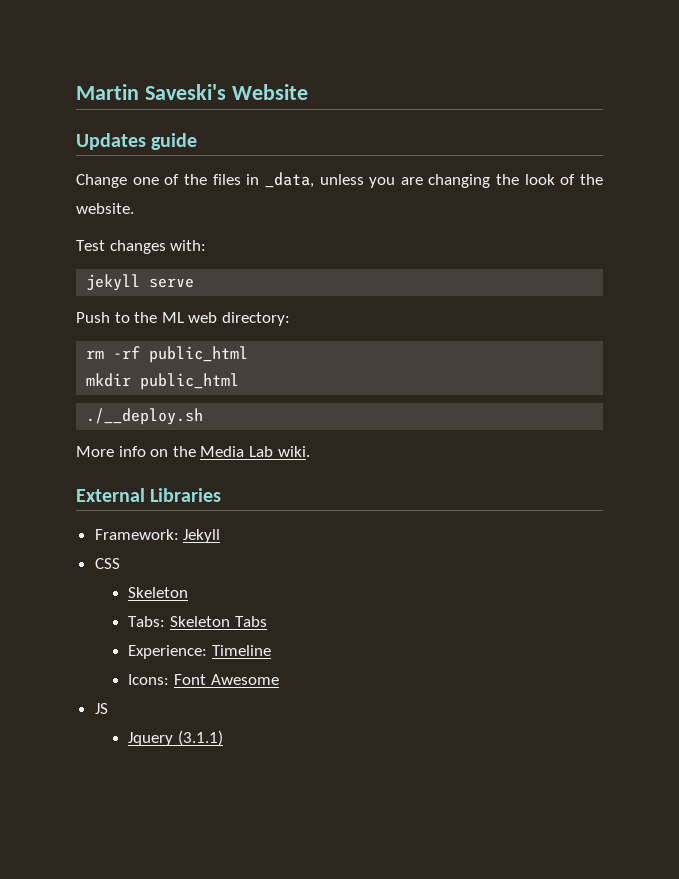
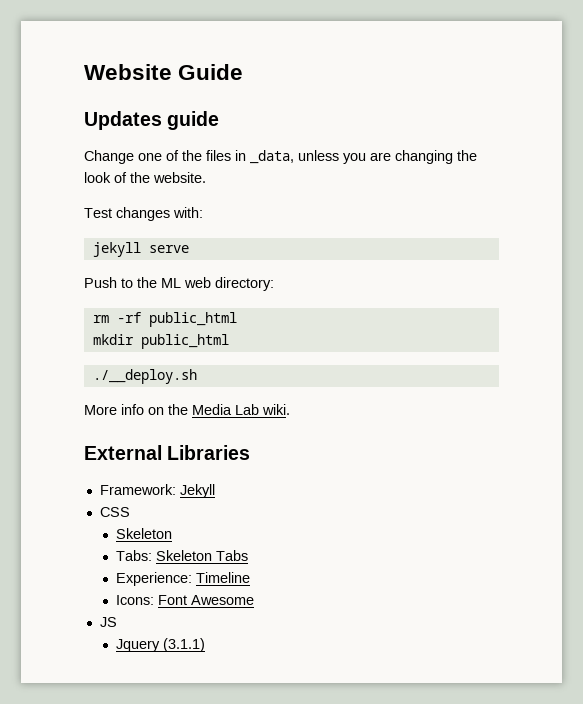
[76,84,226,100] Martin Saveski's -> (84, 72) none
(308, 92) none -> [178,64,244,80] Guide

